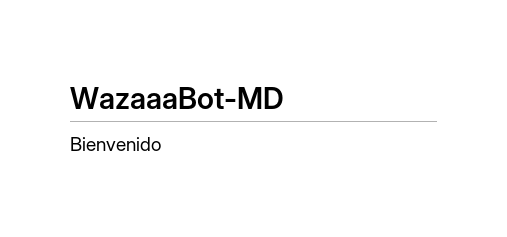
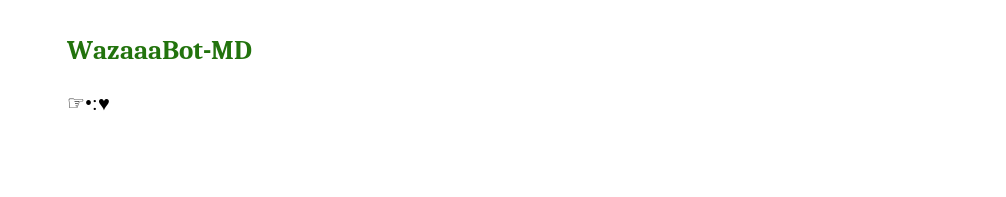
[70,137,161,151] Bienvenido -> [67,98,110,111] ☞•:♥

